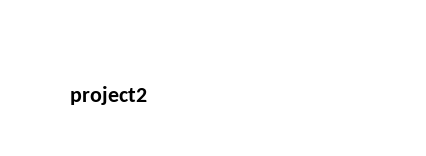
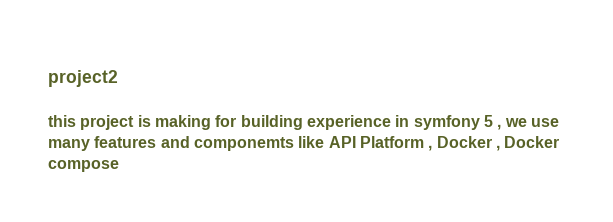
(147, 95) none -> [48,115,559,130] [48,136,560,151] [48,160,119,172] // this project is making for building experience in symfony 5 , we use many features and componemts like API Platform , Docker , Docker compose

